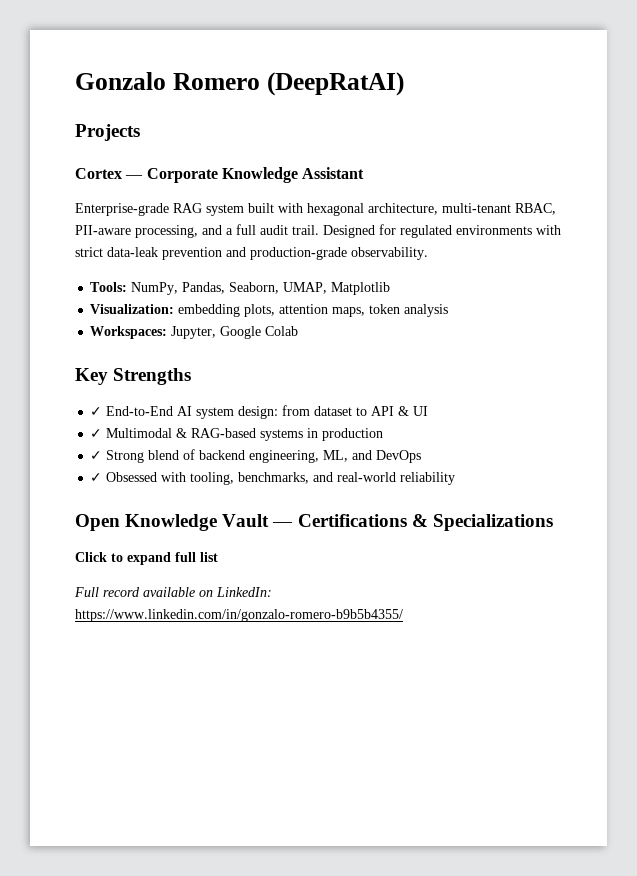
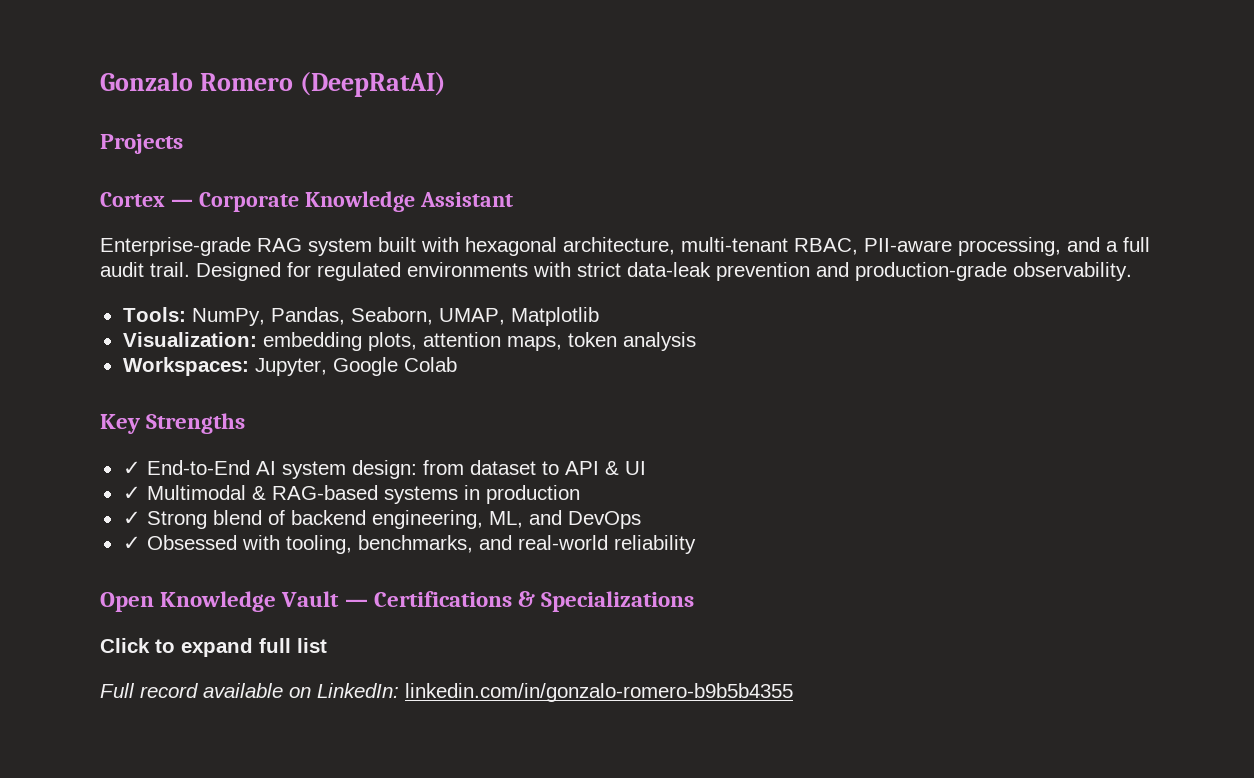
[75,609,403,622] https://www.linkedin.com/in/gonzalo-romero-b9b5b4355/ -> [405,683,793,702] linkedin.com/in/gonzalo-romero-b9b5b4355

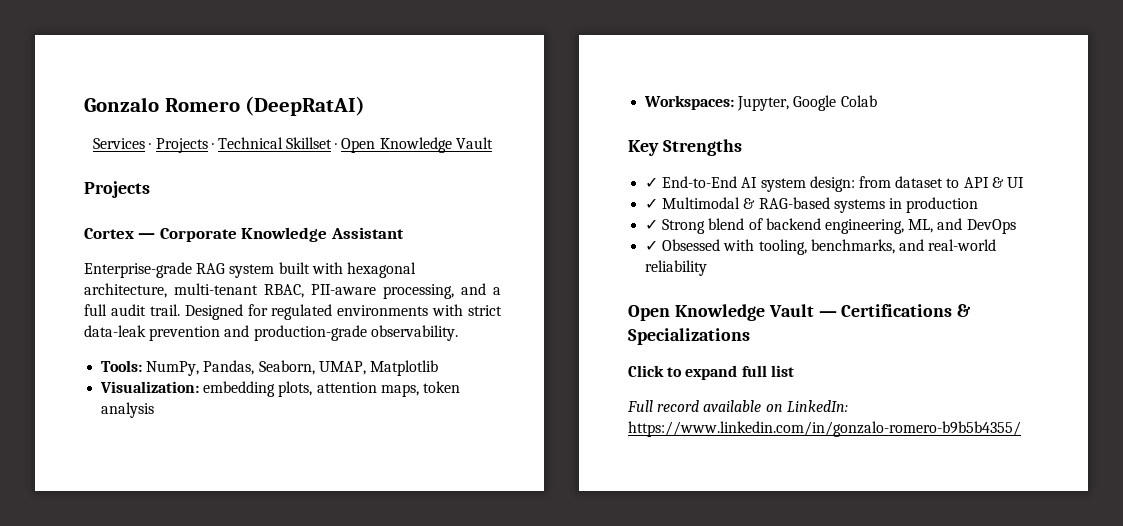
(446, 84) none -> [93,137,493,153] // Services · Projects · Technical Skillset · Open Knowledge Vault
[405,683,793,702] linkedin.com/in/gonzalo-romero-b9b5b4355 -> [628,421,1021,437] https://www.linkedin.com/in/gonzalo-romero-b9b5b4355/

